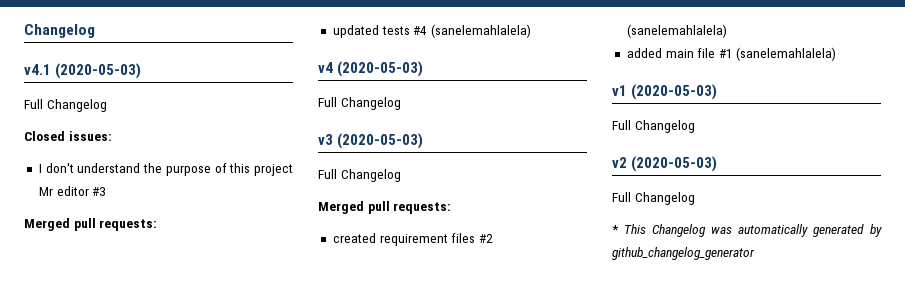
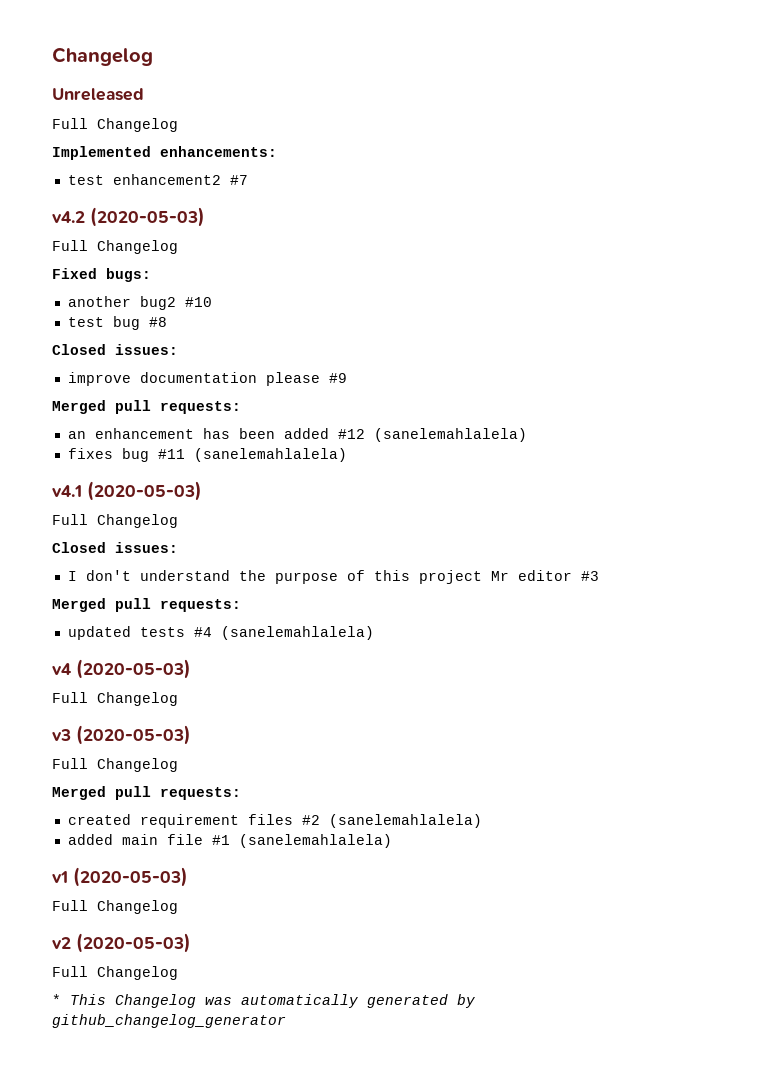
[24,24,95,38] Changelog -> [52,47,153,66] [52,88,144,101] [52,118,178,132] [52,146,277,160] [67,174,248,185] [52,207,205,227] [52,240,178,254] [52,268,151,282] [67,296,212,310] [67,316,167,330] [52,344,178,355] [67,372,347,386] [52,400,241,414] [67,428,527,442] [67,448,347,462] Changelog // Unreleased // Full Changelog // Implemented enhancements: // test enhancement2 #7 // v4.2 (2020-05-03) // Full Changelog // Fixed bugs: // another bug2 #10 // test bug #8 // Closed issues: // improve documentation please #9 // Merged pull requests: // an enhancement has been added #12 (sanelemahlalela) // fixes bug #11 (sanelemahlalela)

